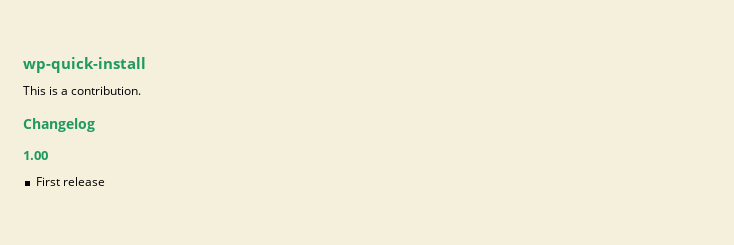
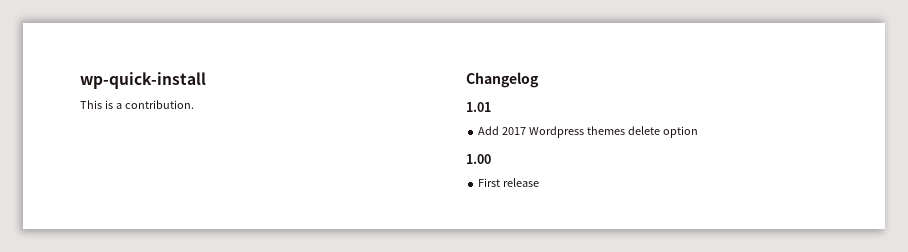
(95, 125) none -> [466,102,491,112] [478,126,698,138] // 1.01 // Add 2017 Wordpress themes delete option

